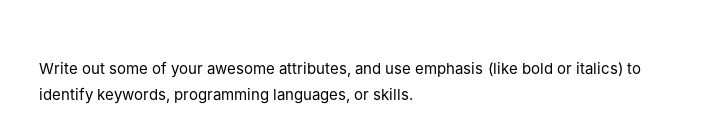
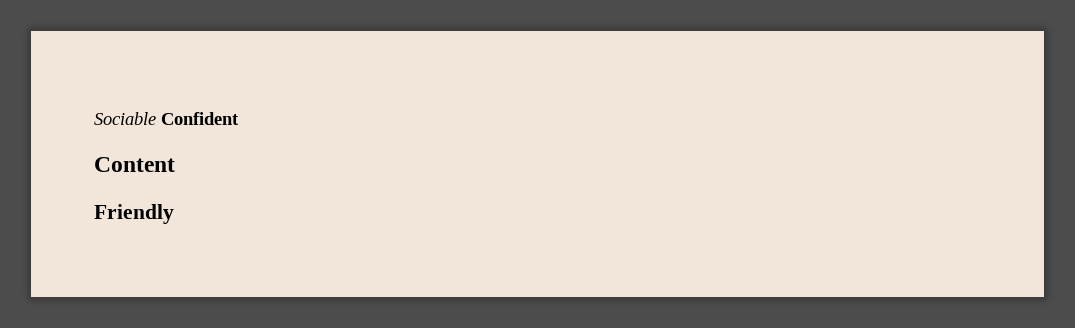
[39,61,641,78] [39,87,414,104] Write out some of your awesome attributes, and use emphasis (like bold or italics) to identify keywords, programming languages, or skills. -> [94,112,239,125] [94,157,175,172] [94,204,174,224] Sociable Confident // Content // Friendly

